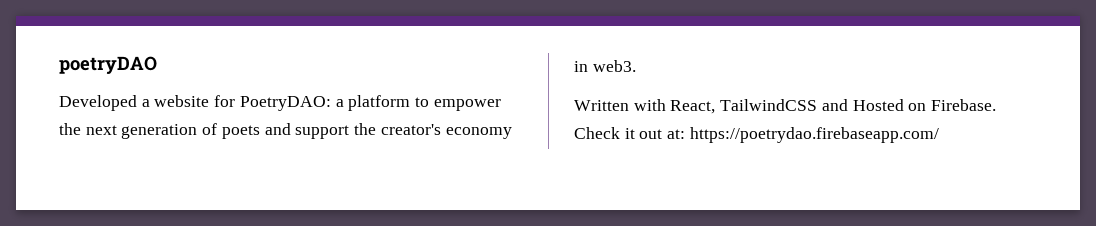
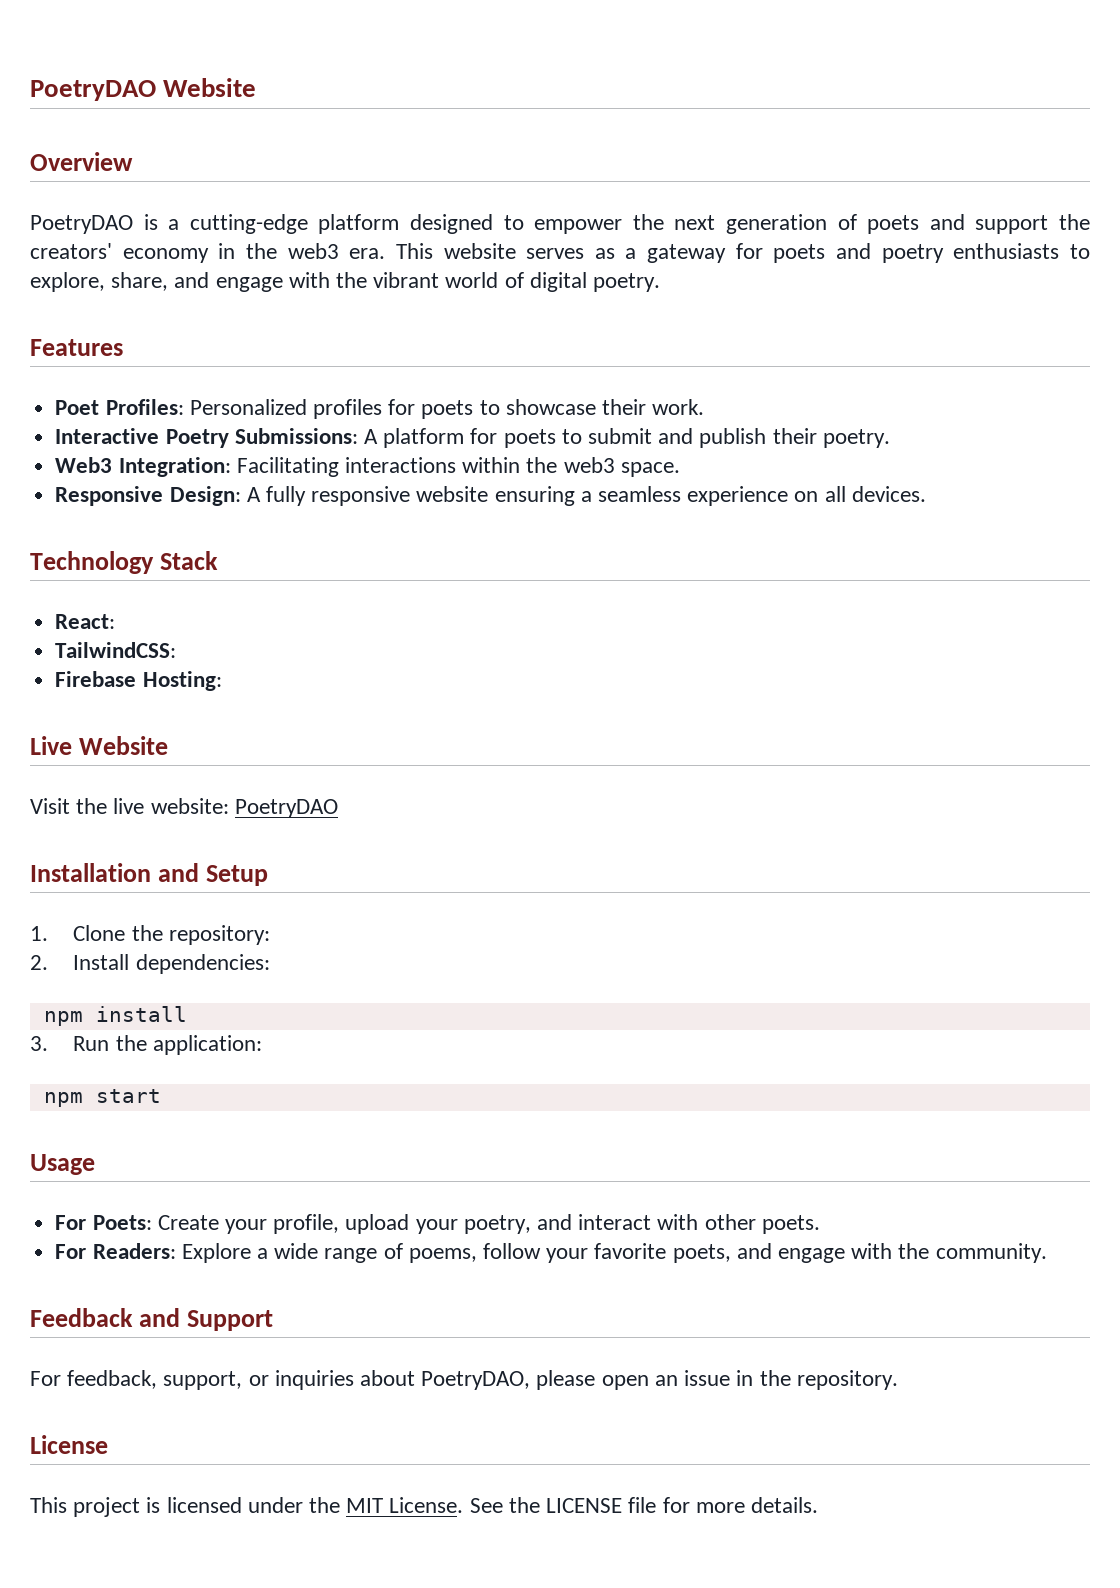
[59,56,157,74] [59,95,411,111] poetryDAO // Developed a website for PoetryDAO: a platform -> [30,78,257,101] [30,152,133,171] [30,214,493,234] PoetryDAO Website // Overview // PoetryDAO is a cutting-edge platform designed
[380,124,441,135] creator's -> [30,243,112,259] creators'
[592,60,636,72] [574,99,997,114] [574,127,939,143] web3. // Written with React, TailwindCSS and Hosted on Firebase. Check it out at: https://poetrydao.firebaseapp.com/ -> [245,243,1090,263] [30,272,661,292] [30,339,123,356] [55,399,705,419] [55,428,890,448] [55,457,680,477] [55,486,926,506] [30,551,218,574] [55,614,116,629] [55,642,177,658] [55,671,222,691] [30,736,168,755] [30,798,338,818] [30,863,268,886] [30,925,270,945] [30,954,270,974] [43,1006,187,1026] [30,1035,262,1055] [43,1089,161,1107] [30,1154,95,1175] [55,1214,820,1234] [55,1243,1047,1263] [30,1308,273,1331] [30,1370,898,1390] [30,1435,108,1454] [30,1497,818,1517] the web3 era. This website serves as a gateway for poets and poetry enthusiasts to explore, share, and engage with the vibrant world of digital poetry. // Features // Poet Profiles: Personalized profiles for poets to showcase their work. // Interactive Poetry Submissions: A platform for poets to submit and publish their poetry. // Web3 Integration: Facilitating interactions within the web3 space. // Responsive Design: A fully responsive website ensuring a seamless experience on all devices. // Technology Stack // React: // TailwindCSS: // Firebase Hosting: // Live Website // Visit the live website: PoetryDAO // Installation and Setup // 1. Clone the repository: // 2. Install dependencies: // npm install // 3. Run the application: // npm start // Usage // For Poets: Create your profile, upload your poetry, and interact with other poets. // For Readers: Explore a wide range of poems, follow your favorite poets, and engage with the community. // Feedback and Support // For feedback, support, or inquiries about PoetryDAO, please open an issue in the repository. // License // This project is licensed under the MIT License. See the LICENSE file for more details.

